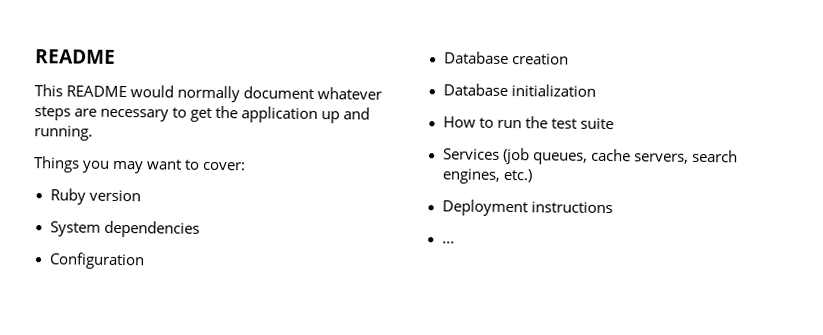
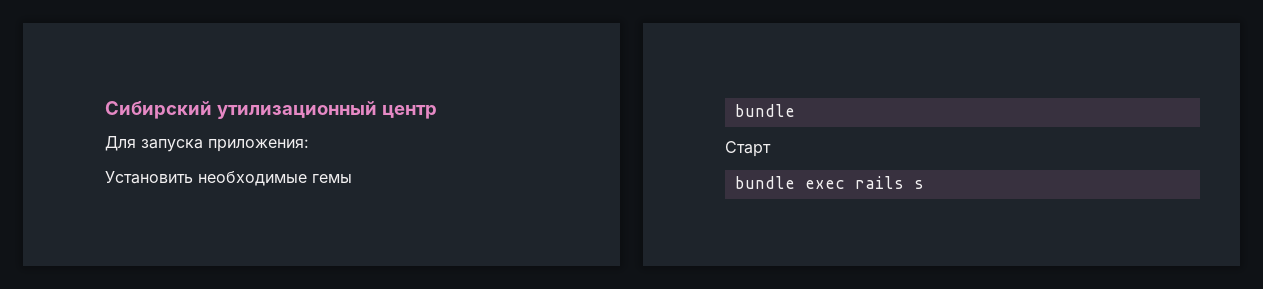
[35,49,116,64] [34,84,383,103] [34,105,371,124] [34,125,93,141] [33,156,247,174] [49,188,141,205] [49,220,200,238] [48,252,145,270] [443,51,569,65] [442,83,596,97] [442,116,614,130] [442,147,738,165] [441,168,532,184] [441,199,613,217] [441,241,455,244] README // This README would normally document whatever steps are necessary to get the application up and running. // Things you may want to cover: // Ruby version // System dependencies // Configuration // Database creation // Database initialization // How to run the test suite // Services (job queues, cache servers, search engines, etc.) // Deployment instructions // ... -> [105,101,437,119] [105,136,309,152] [105,171,352,186] [734,104,795,117] [725,141,771,157] [734,176,924,189] Сибирский утилизационный центр // Для запуска приложения: // Установить необходимые гемы // bundle // Старт // bundle exec rails s

